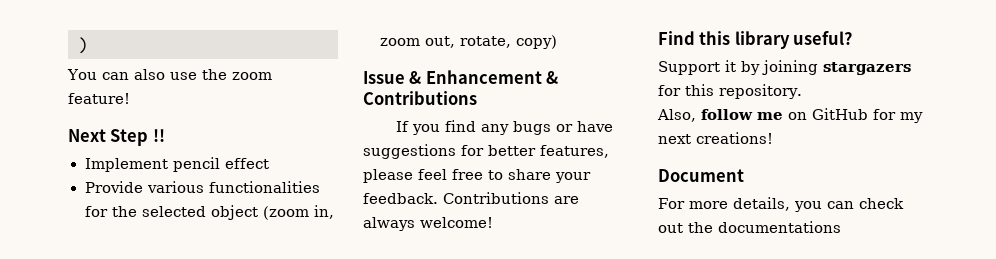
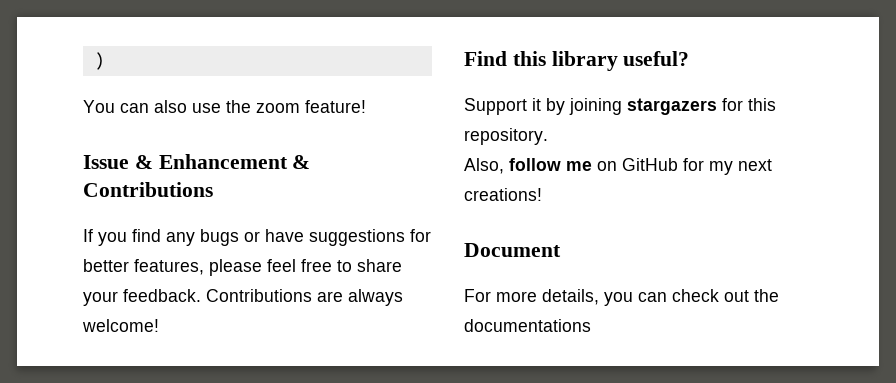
[68,129,165,146] [84,157,269,172] [84,181,320,193] [84,205,334,220] [379,35,557,49] // Next Step !! // Implement pencil effect // Provide various functionalities for the selected object (zoom in, zoom out, rotate, copy) -> (366, 106) none

